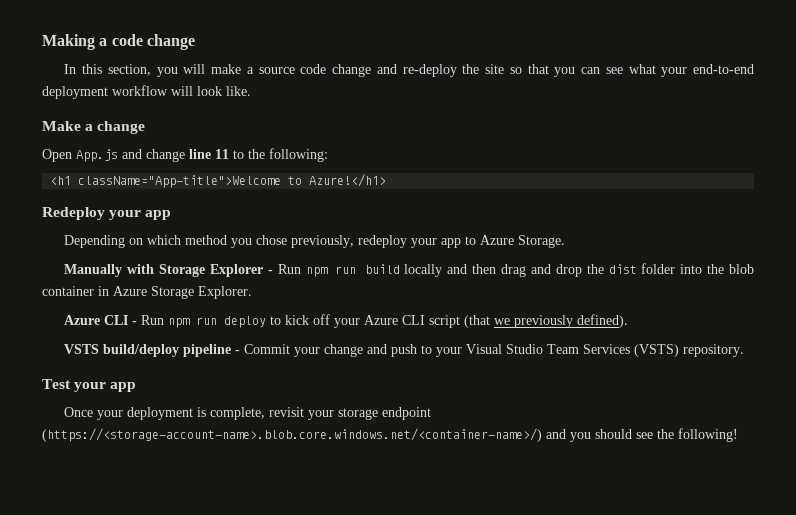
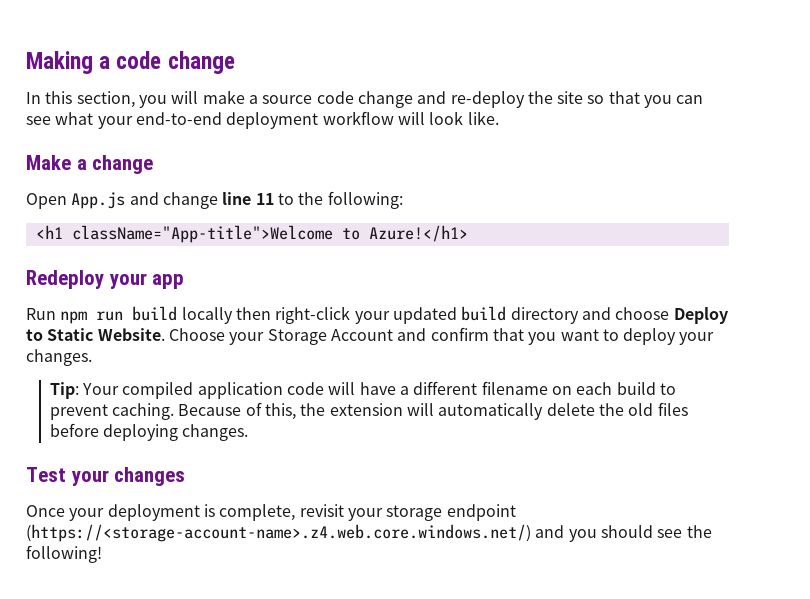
[64,235,566,248] [64,264,273,277] Depending on which method you chose previously, redeploy your app to Azure Storage. // Manually with Storage Explorer - -> (185, 281) none
[447,263,754,277] [42,286,252,299] [64,314,629,328] [64,344,745,357] and then drag and drop the dist folder into the blob container in Azure Storage Explorer. // Azure CLI - Run npm run deploy to kick off your Azure CLI script (that we previously defined). // VSTS build/deploy pipeline - Commit your change and push to your Visual Studio Team Services (VSTS) repository. -> [235,306,728,324] [26,327,715,345] [26,349,92,366] [49,381,676,399] [49,402,688,420] [49,423,249,441] then right-click your updated build directory and choose Deploy to Static Website. Choose your Storage Account and confirm that you want to deploy your changes. // Tip: Your compiled application code will have a different filename on each build to prevent caching. Because of this, the extension will automatically delete the old files before deploying changes.
[110,382,137,392] app -> [114,467,186,486] changes
[42,428,542,442] (https://<storage-account-name>.blob.core.windows.net/<container-name>/) -> [26,524,531,542] (https://<storage-account-name>.z4.web.core.windows.net/)

